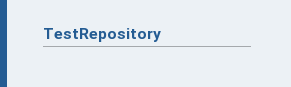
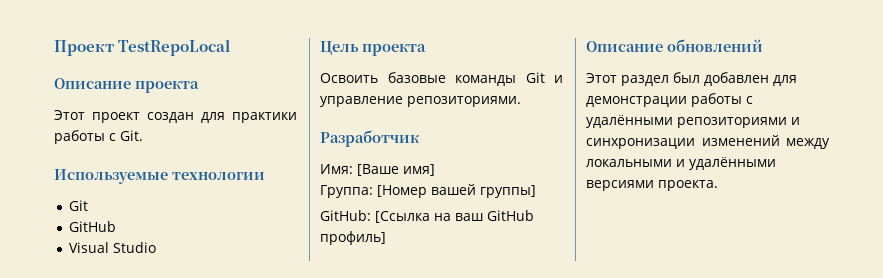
[43,28,161,42] TestRepository -> [54,39,231,56] [54,78,199,93] [54,110,297,123] [54,130,143,144] [54,169,265,184] [68,200,88,211] [68,221,116,232] [68,242,156,253] [320,41,426,56] [320,72,563,86] [320,96,521,107] [320,130,420,147] [320,164,435,176] [320,184,536,198] [320,210,534,223] [320,231,386,245] [586,39,763,52] [586,72,797,86] [586,93,753,107] [586,115,800,128] [586,135,830,149] [586,157,776,170] [586,180,718,191] Проект TestRepoLocal // Описание проекта // Этот проект создан для практики работы с Git. // Используемые технологии // Git // GitHub // Visual Studio // Цель проекта // Освоить базовые команды Git и управление репозиториями. // Разработчик // Имя: [Ваше имя] // Группа: [Номер вашей группы] // GitHub: [Ссылка на ваш GitHub профиль] // Описание обновлений // Этот раздел был добавлен для демонстрации работы с удалёнными репозиториями и синхронизации изменений между локальными и удалёнными версиями проекта.

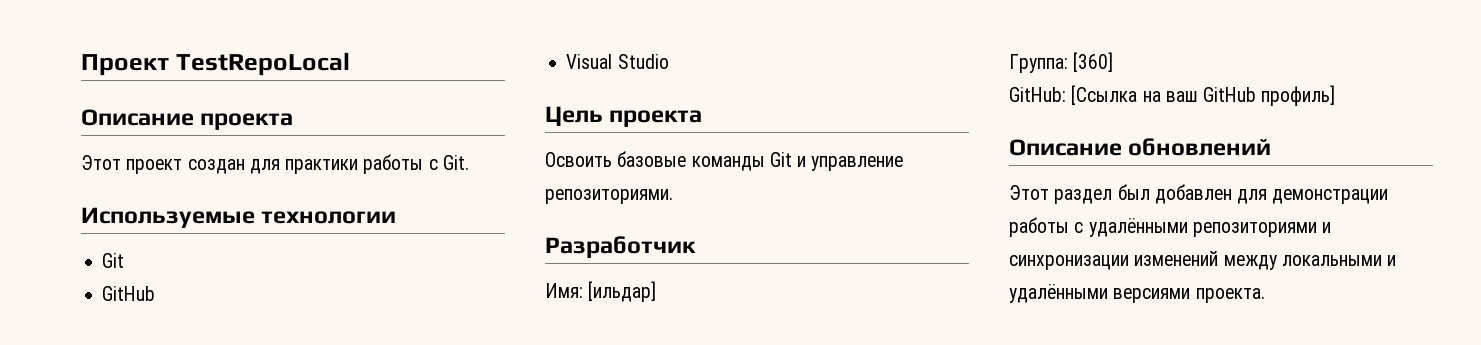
[357,164,435,176] [Ваше имя] -> [588,281,657,302] [ильдар]
[377,184,536,198] [Номер вашей группы] -> [1073,52,1114,72] [360]

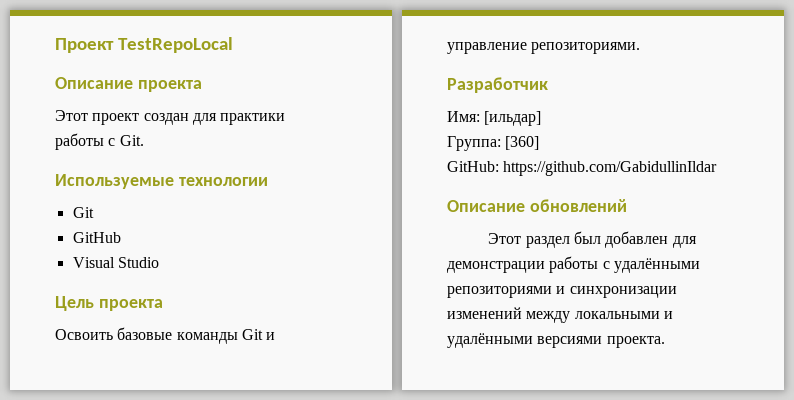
[1071,85,1336,106] [Ссылка на ваш GitHub профиль] -> [503,161,718,176] https://github.com/GabidullinIldar

